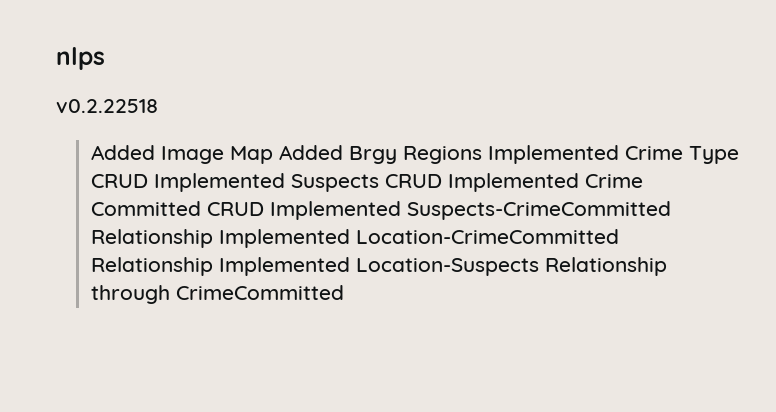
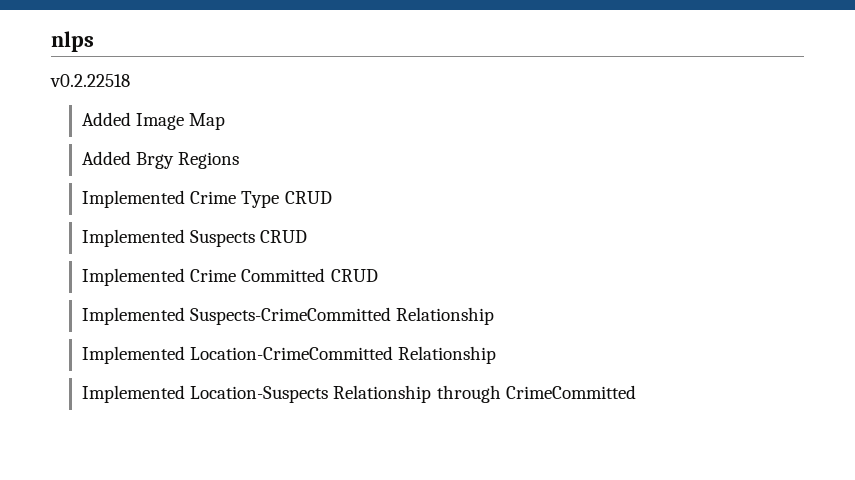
(273, 155) none -> (226, 121) //
(482, 155) none -> (240, 160) //
(148, 181) none -> (332, 197) //
(442, 181) none -> (308, 236) //
(264, 209) none -> (378, 275) //
(213, 238) none -> (495, 316) //
(213, 266) none -> (497, 355) //

